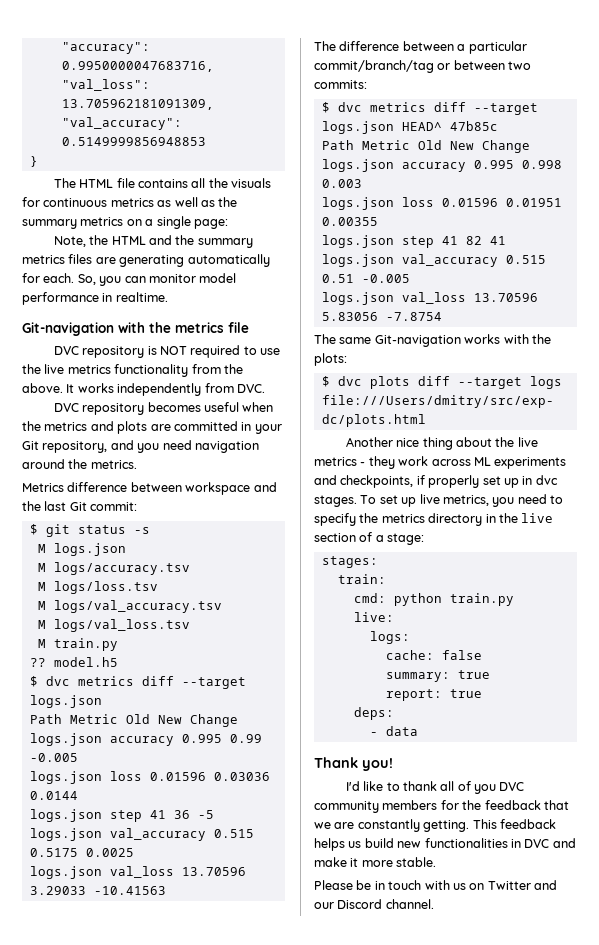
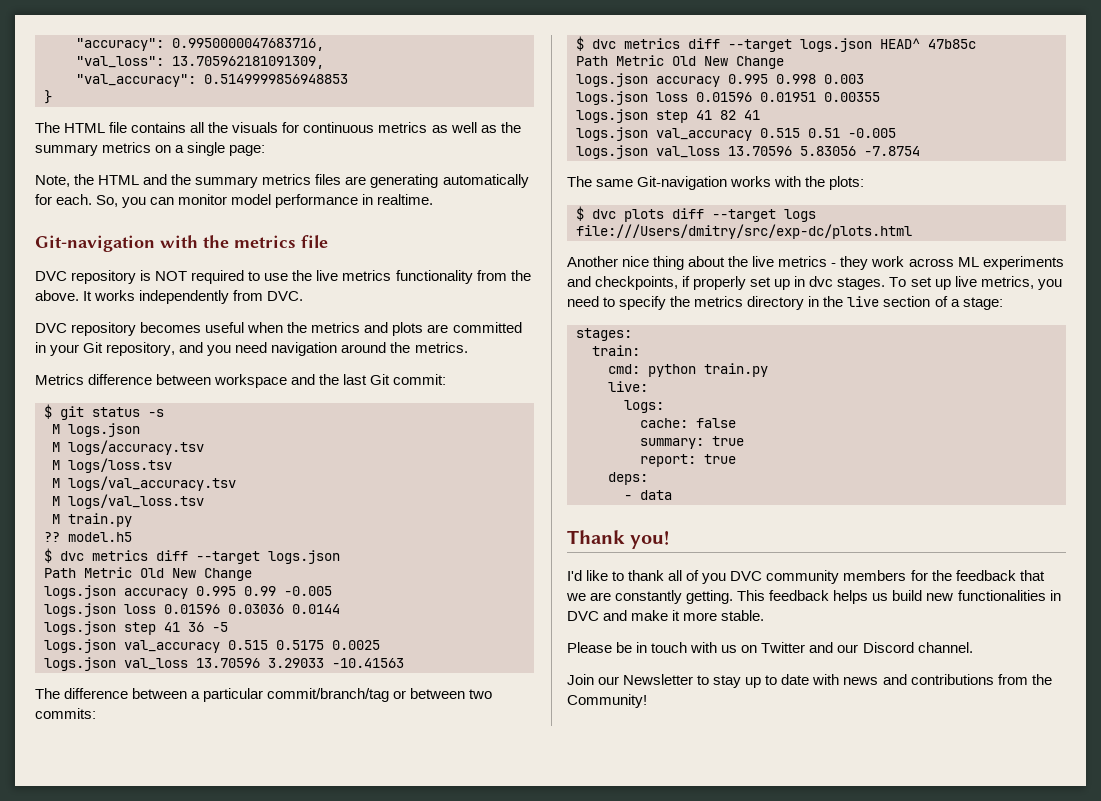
(434, 904) none -> [567,674,1052,688] [567,694,647,708] // Join our Newsletter to stay up to date with news and contributions from the Community!

